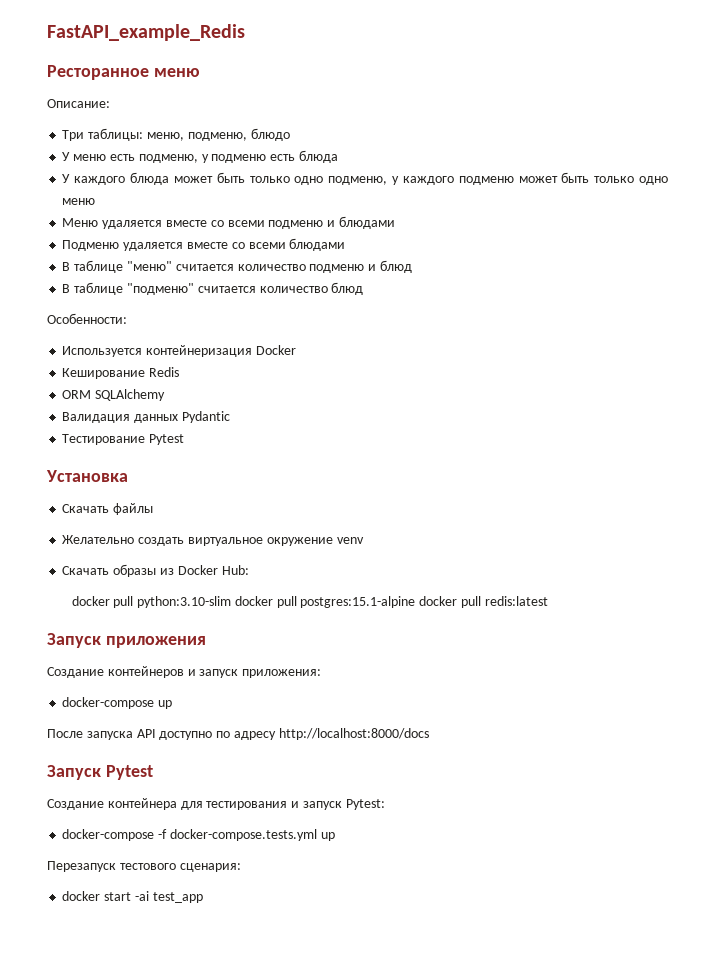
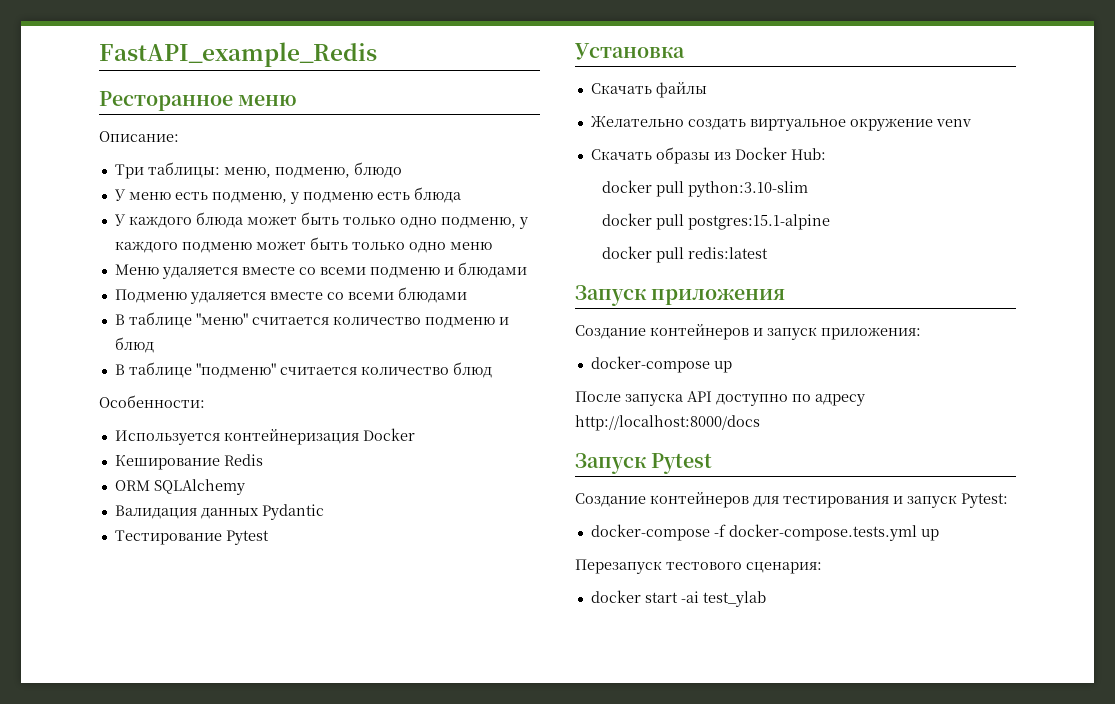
(232, 602) none -> (808, 189) //
(416, 602) none -> (830, 222) //
[107,798,177,810] контейнера -> [650,492,749,508] контейнеров
[152,892,203,903] test_app -> [702,591,766,607] test_ylab

